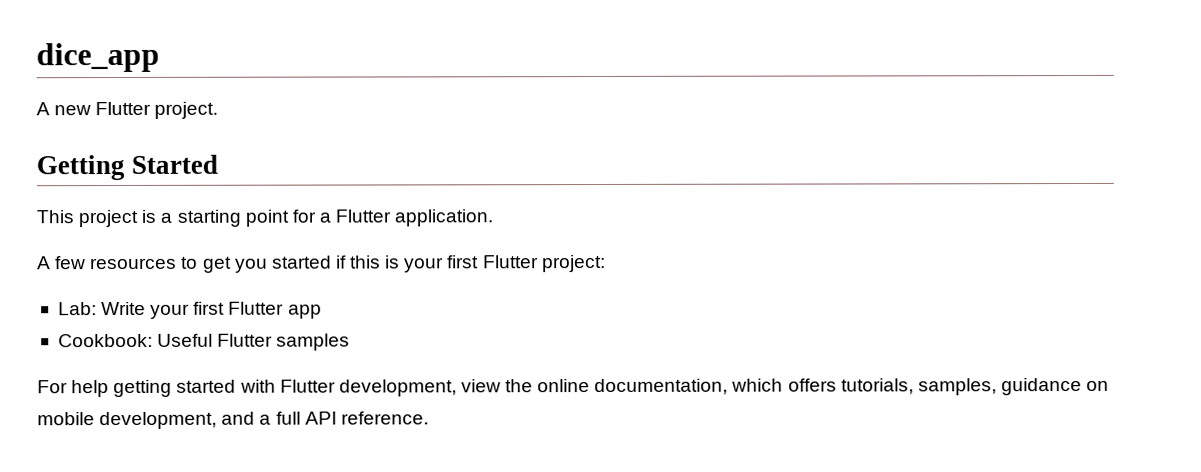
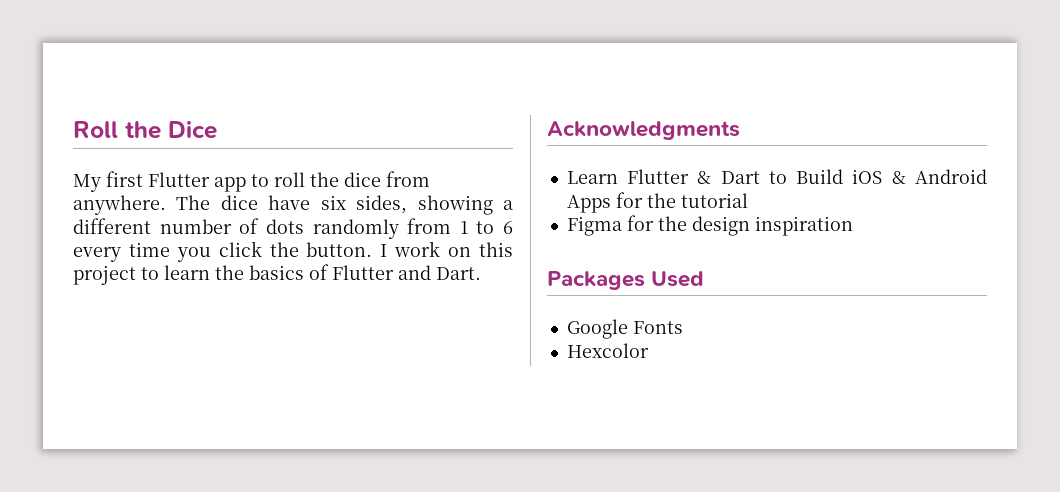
[36,42,160,73] [36,101,219,119] [36,154,219,181] [36,209,494,228] [37,254,606,273] [57,301,322,319] [57,333,351,351] [37,377,1110,398] [37,411,429,430] dice_app // A new Flutter project. // Getting Started // This project is a starting point for a Flutter application. // A few resources to get you started if this is your first Flutter project: // Lab: Write your first Flutter app // Cookbook: Useful Flutter samples // For help getting started with Flutter development, view the online documentation, which offers tutorials, samples, guidance on mobile development, and a full API reference. -> [73,121,217,139] [73,171,430,192] [73,195,513,215] [73,218,513,239] [73,241,514,262] [73,264,481,285] [547,121,740,140] [566,169,987,184] [566,192,748,213] [566,215,853,236] [547,271,705,290] [566,319,683,339] [566,343,649,358] Roll the Dice // My first Flutter app to roll the dice from anywhere. The dice have six sides, showing a different number of dots randomly from 1 to 6 every time you click the button. I work on this project to learn the basics of Flutter and Dart. // Acknowledgments // Learn Flutter & Dart to Build iOS & Android Apps for the tutorial // Figma for the design inspiration // Packages Used // Google Fonts // Hexcolor

